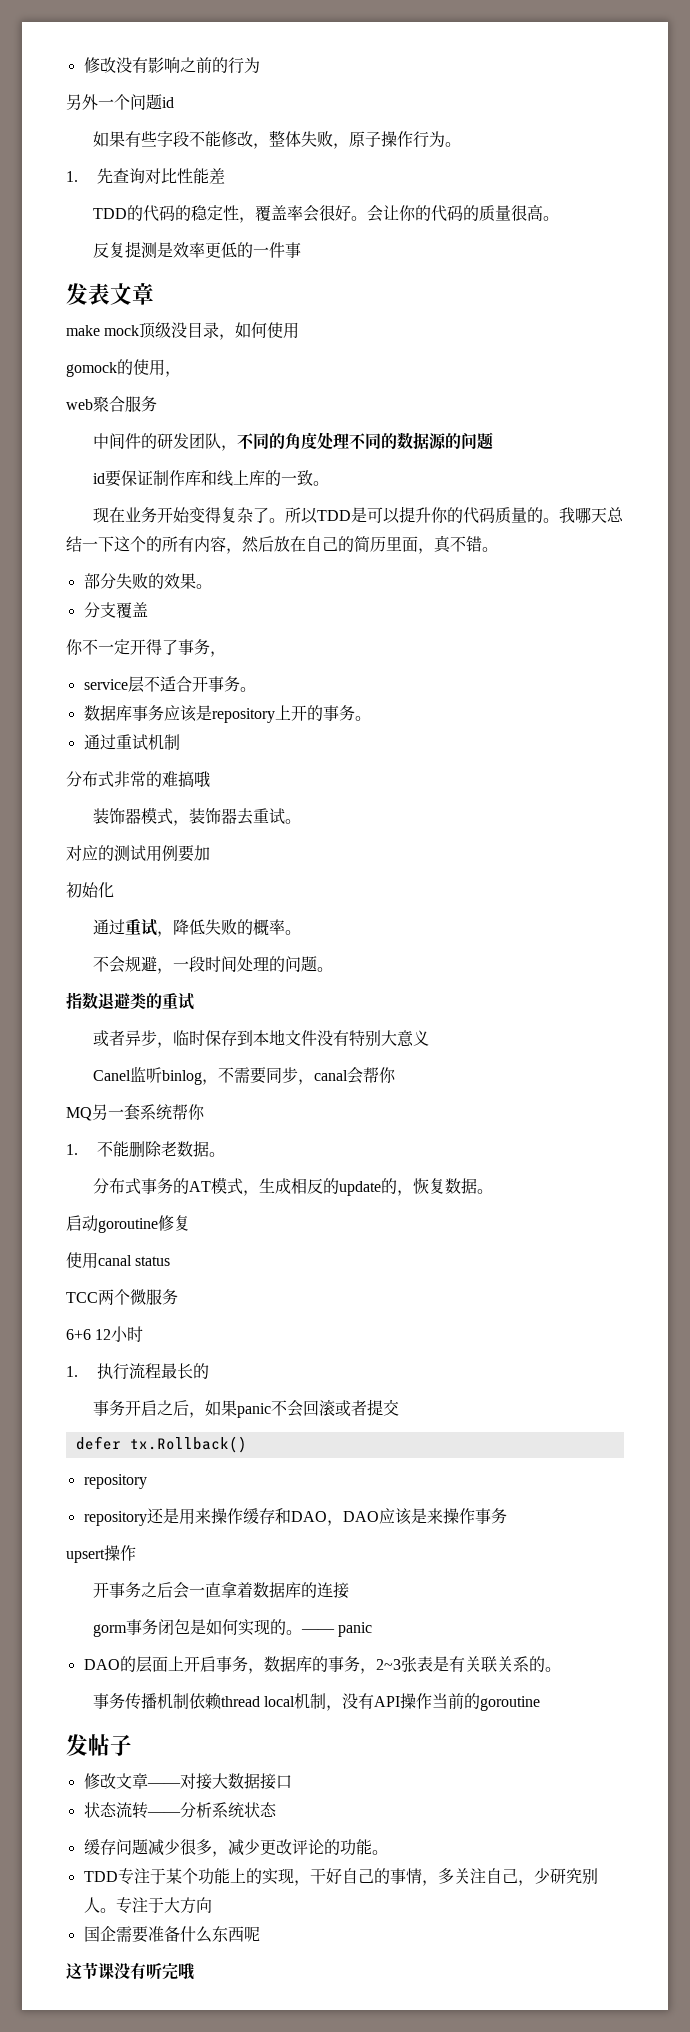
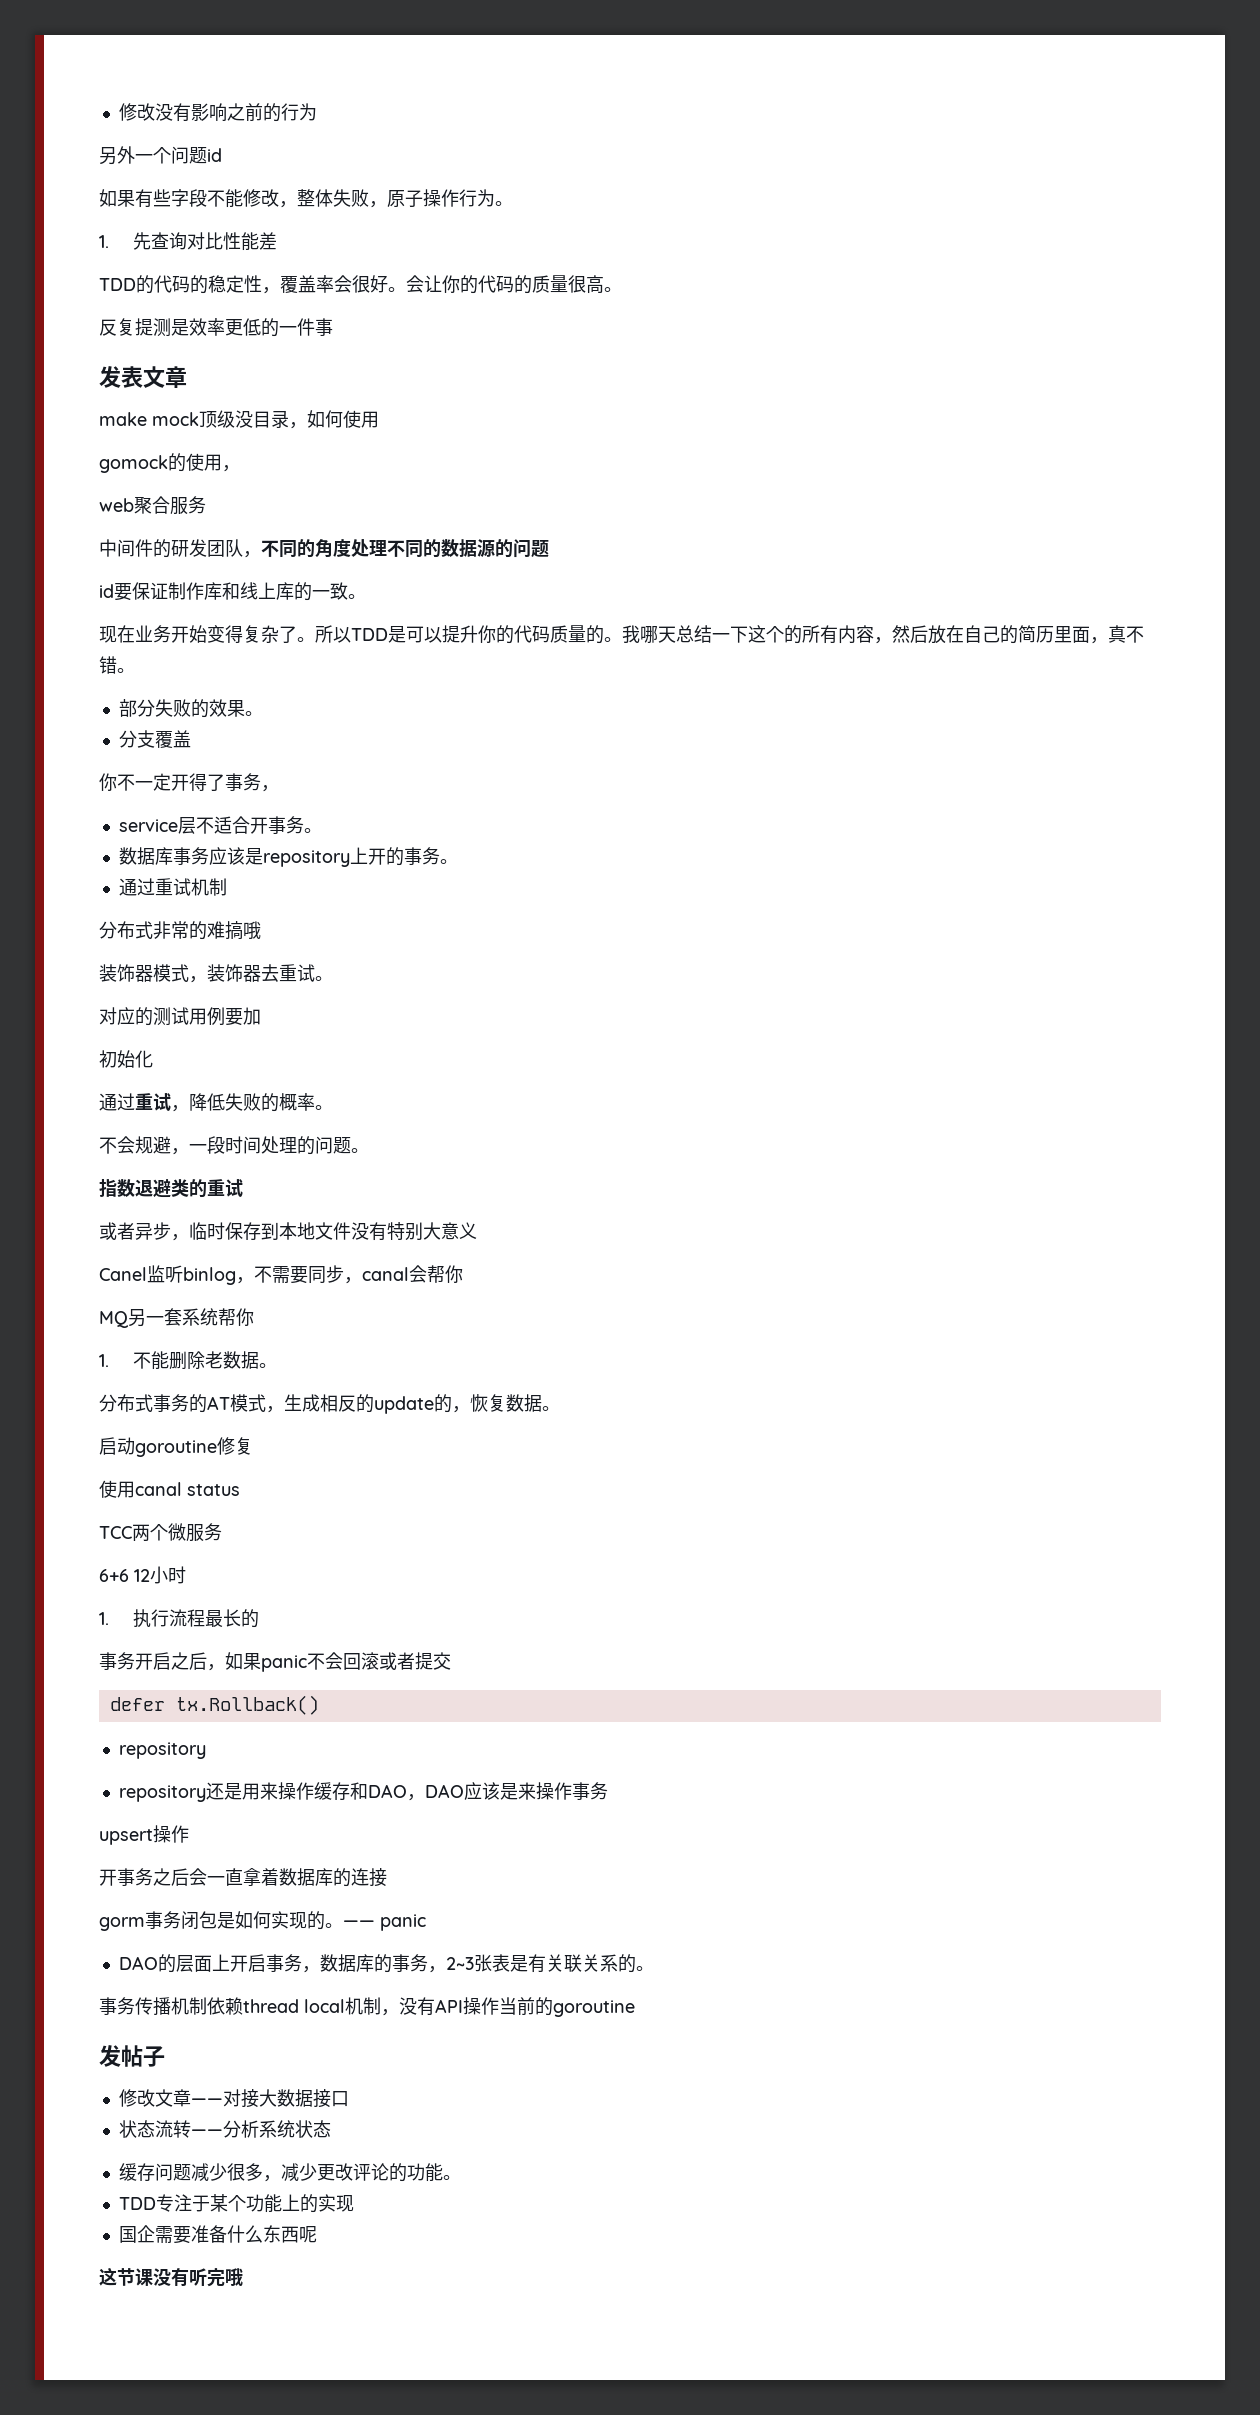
[293,1868,598,1886] [83,1897,212,1914] ，干好自己的事情，多关注自己，少研究别人。专注于大方向 -> (354, 2203) none

